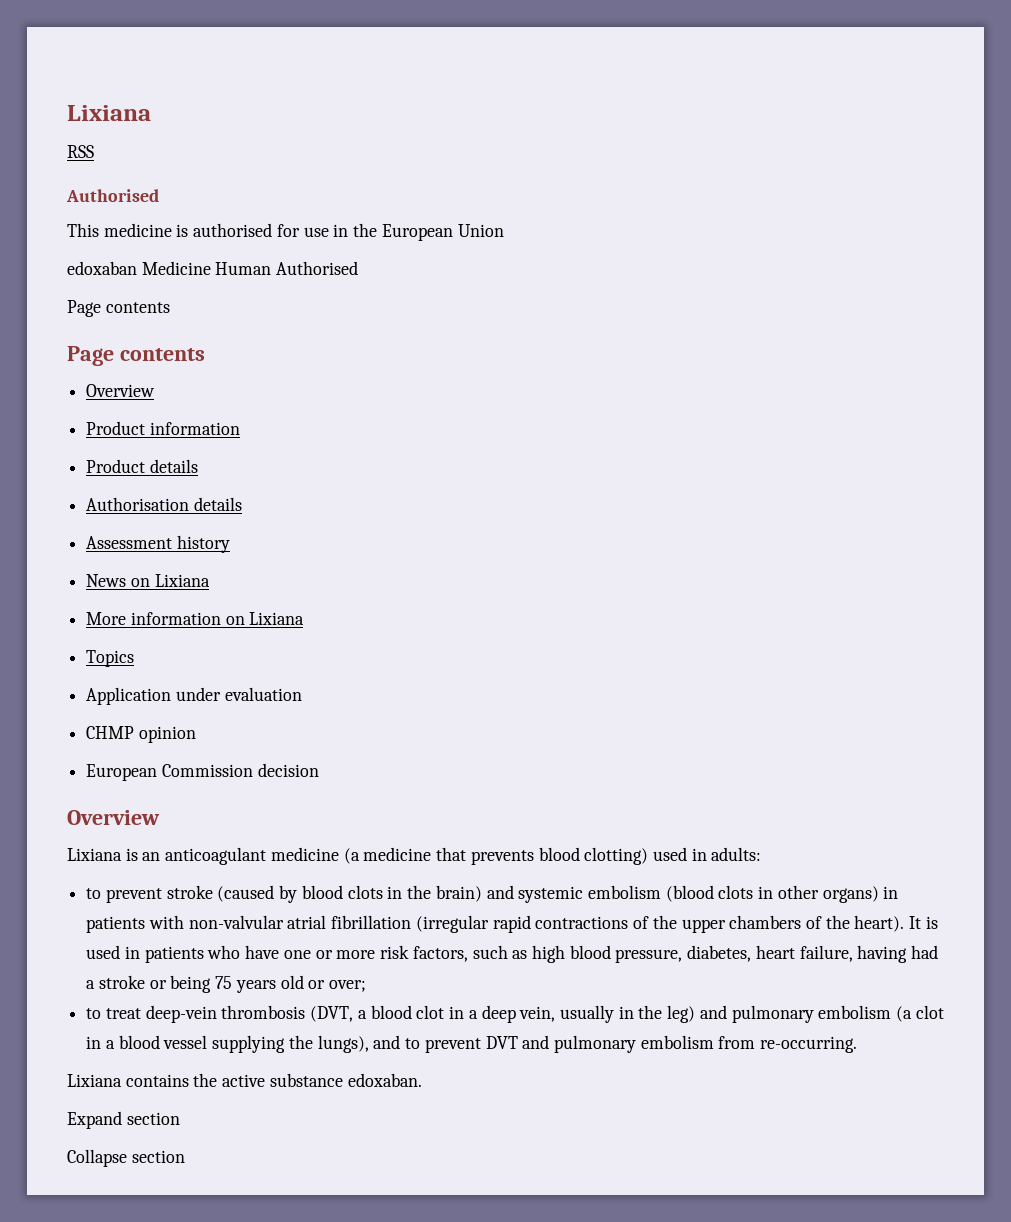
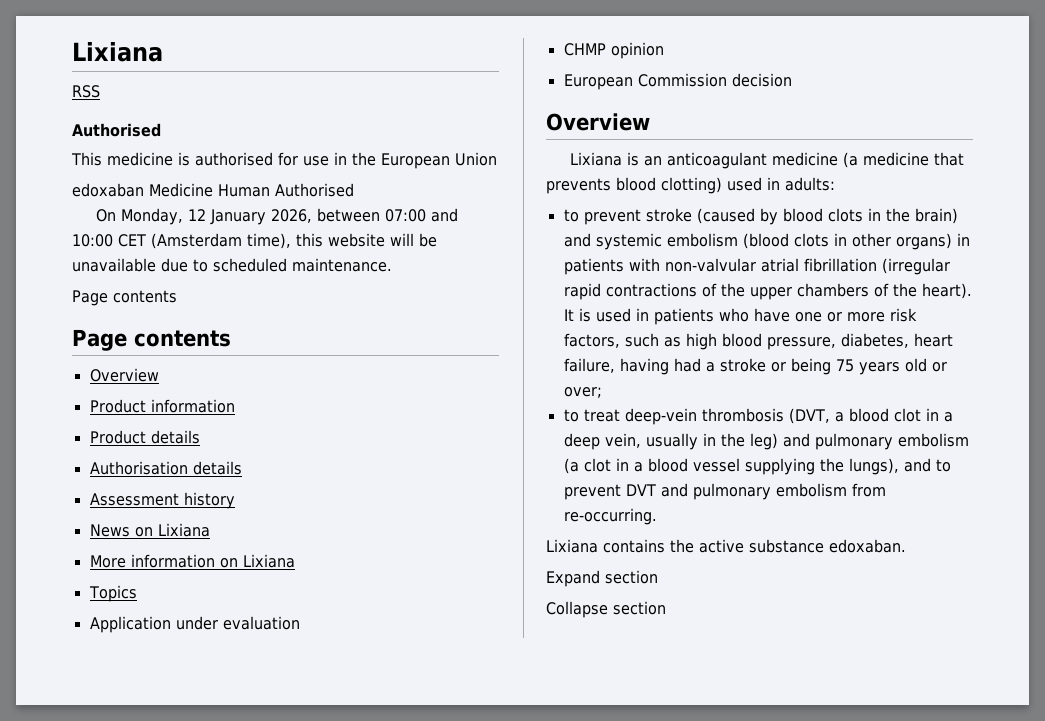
(359, 268) none -> [96,208,459,225] [72,233,437,249] [72,258,392,272] // On Monday, 12 January 2026, between 07:00 and 10:00 CET (Amsterdam time), this website will be unavailable due to scheduled maintenance.

